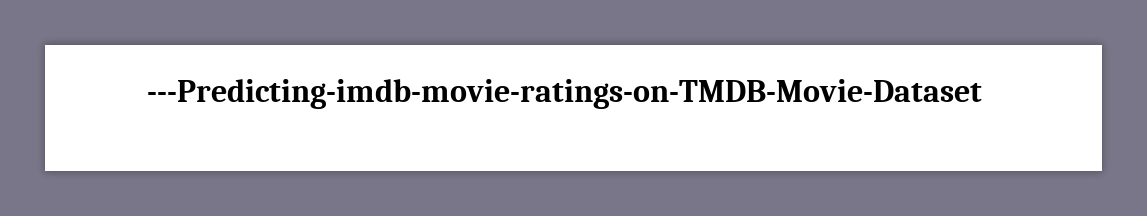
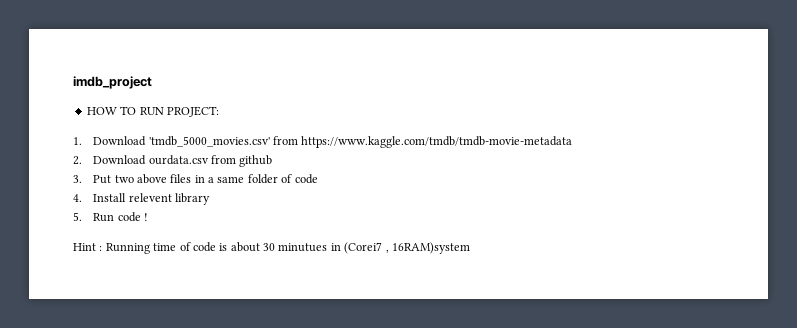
[147,79,982,109] ---Predicting-imdb-movie-ratings-on-TMDB-Movie-Dataset -> [73,76,152,89] [86,106,219,117] [73,136,573,148] [73,155,273,167] [73,174,318,184] [73,193,210,205] [73,212,148,222] [73,242,470,254] imdb_project // HOW TO RUN PROJECT: // 1. Download 'tmdb_5000_movies.csv' from https://www.kaggle.com/tmdb/tmdb-movie-metadata // 2. Download ourdata.csv from github // 3. Put two above files in a same folder of code // 4. Install relevent library // 5. Run code ! // Hint : Running time of code is about 30 minutues in (Corei7 , 16RAM)system

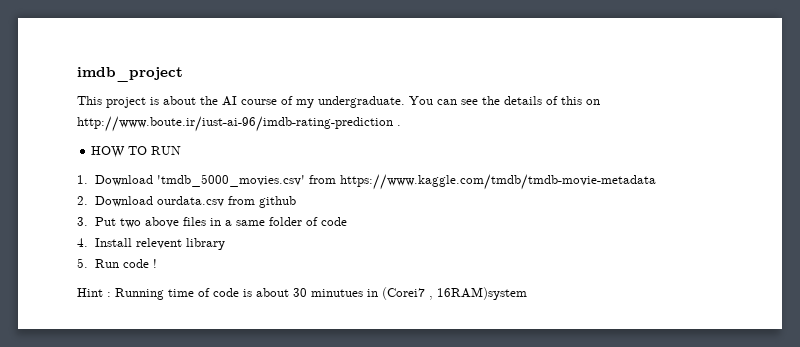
(152, 82) none -> [77,96,600,108] [77,116,401,132] // This project is about the AI course of my undergraduate. You can see the details of this on http://www.boute.ir/iust-ai-96/imdb-rating-prediction .
[166,106,219,117] PROJECT: -> (182, 150) none

